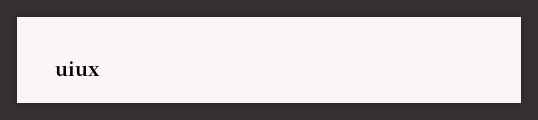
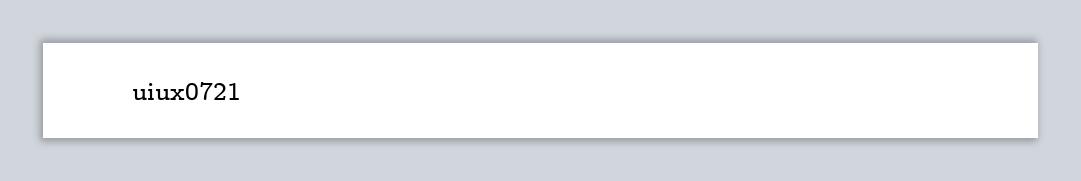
[55,61,100,76] uiux -> [132,82,241,100] uiux0721

